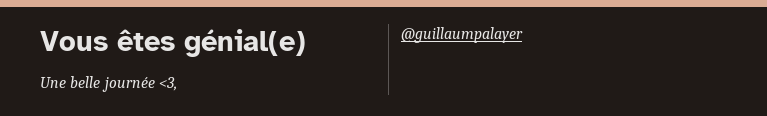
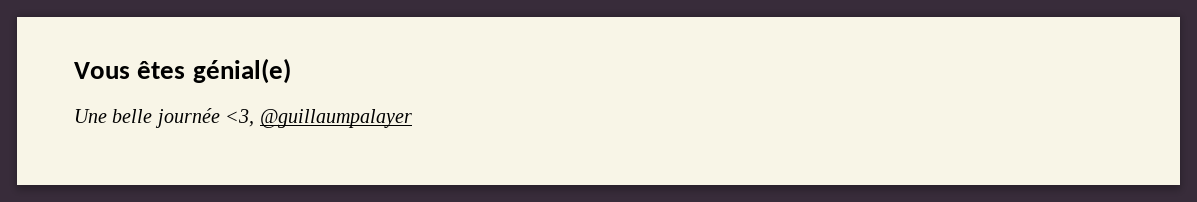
(177, 84) // -> (255, 118) none

